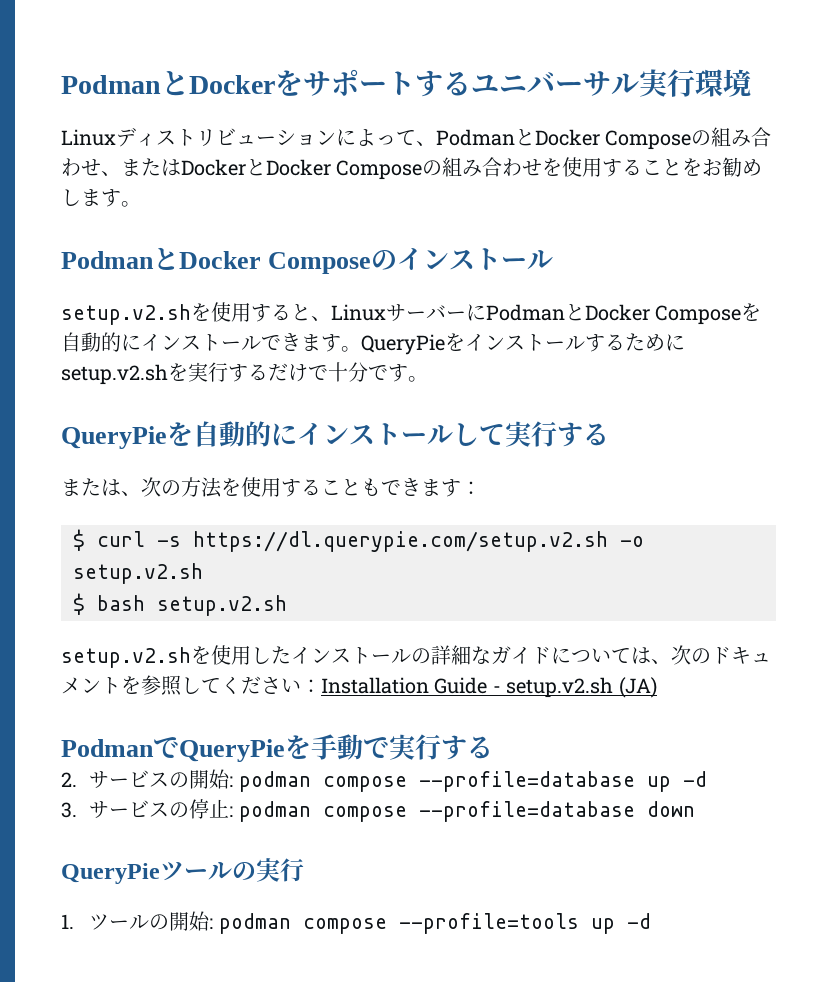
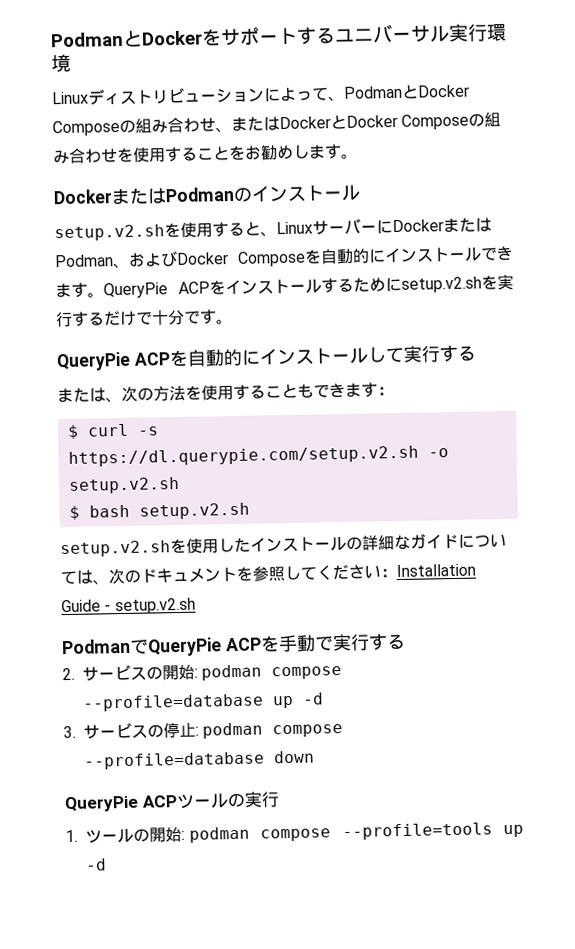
[61,247,372,274] PodmanとDocker Compose -> [53,186,235,205] DockerまたはPodman
[486,304,585,321] Podmanと -> [392,217,492,233] [54,250,178,269] DockerまたはPodman、および
(445, 344) none -> [178,281,210,294] ACP
(167, 437) none -> [133,352,170,366] ACP
[618,677,657,698] (JA) -> (196, 606) none
(285, 750) none -> [224,637,262,652] ACP
(160, 873) none -> [141,795,178,808] ACP

